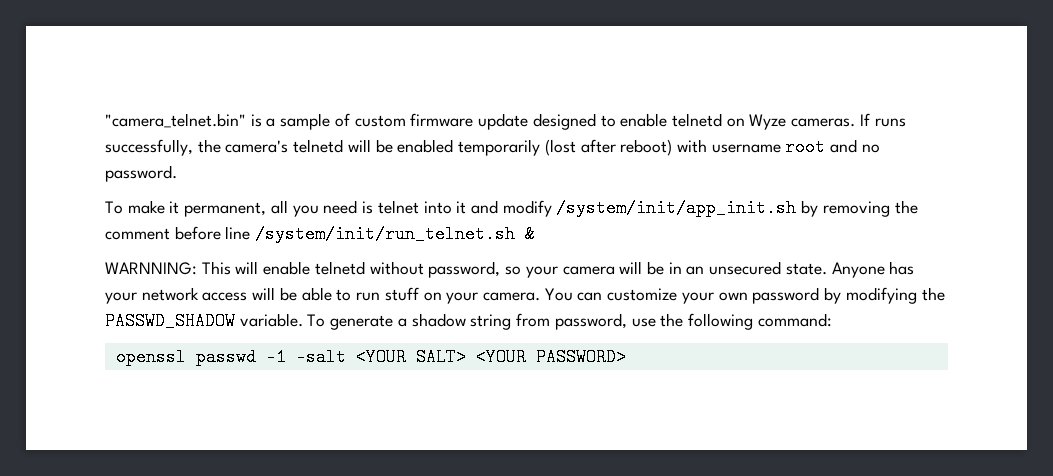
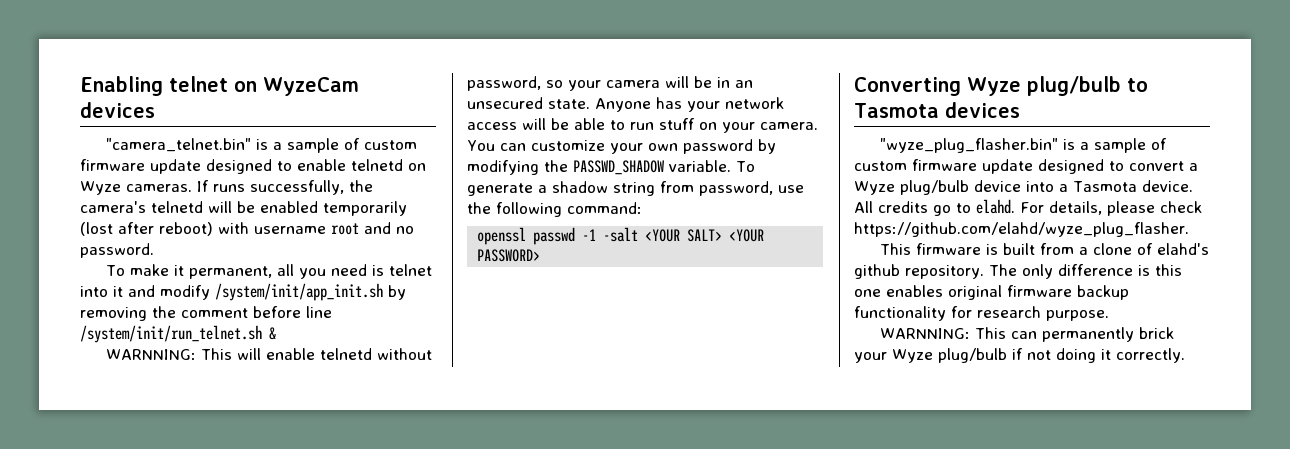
(105, 120) none -> [80,76,359,96] [80,102,155,118] Enabling telnet on WyzeCam devices //
(626, 357) none -> [854,76,1148,96] [854,102,1020,118] [879,138,1167,153] [854,159,1198,174] [854,180,1193,195] [854,199,1202,216] [854,222,1189,237] [879,243,1209,255] [854,264,1182,279] [854,285,1129,300] [854,306,1109,321] [879,327,1174,342] [854,348,1185,363] // Converting Wyze plug/bulb to Tasmota devices // "wyze_plug_flasher.bin" is a sample of custom firmware update designed to convert a Wyze plug/bulb device into a Tasmota device. All credits go to elahd. For details, please check https://github.com/elahd/wyze_plug_flasher. // This firmware is built from a clone of elahd's github repository. The only difference is this one enables original firmware backup functionality for research purpose. // WARNNING: This can permanently brick your Wyze plug/bulb if not doing it correctly.

